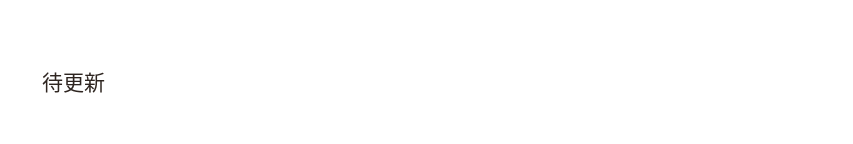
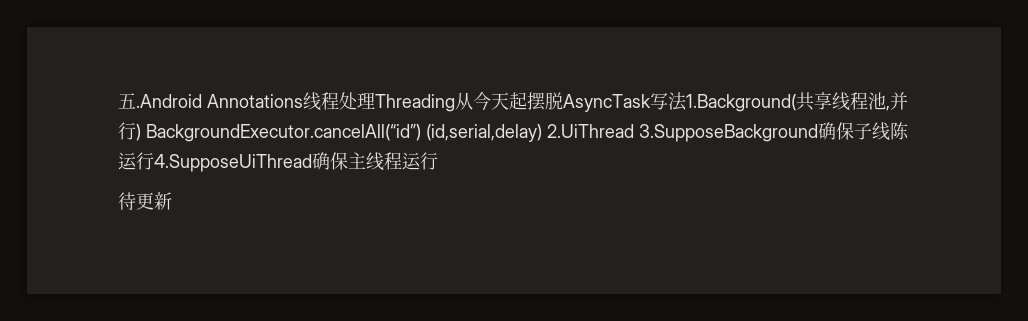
(42, 82) none -> [118,92,908,112] [118,122,909,142] [118,152,438,172] 五.Android Annotations线程处理Threading从今天起摆脱AsyncTask写法1.Background(共享线程池,并行) BackgroundExecutor.cancelAll(“id”) (id,serial,delay) 2.UiThread 3.SupposeBackground确保子线陈运行4.SupposeUiThread确保主线程运行 //

